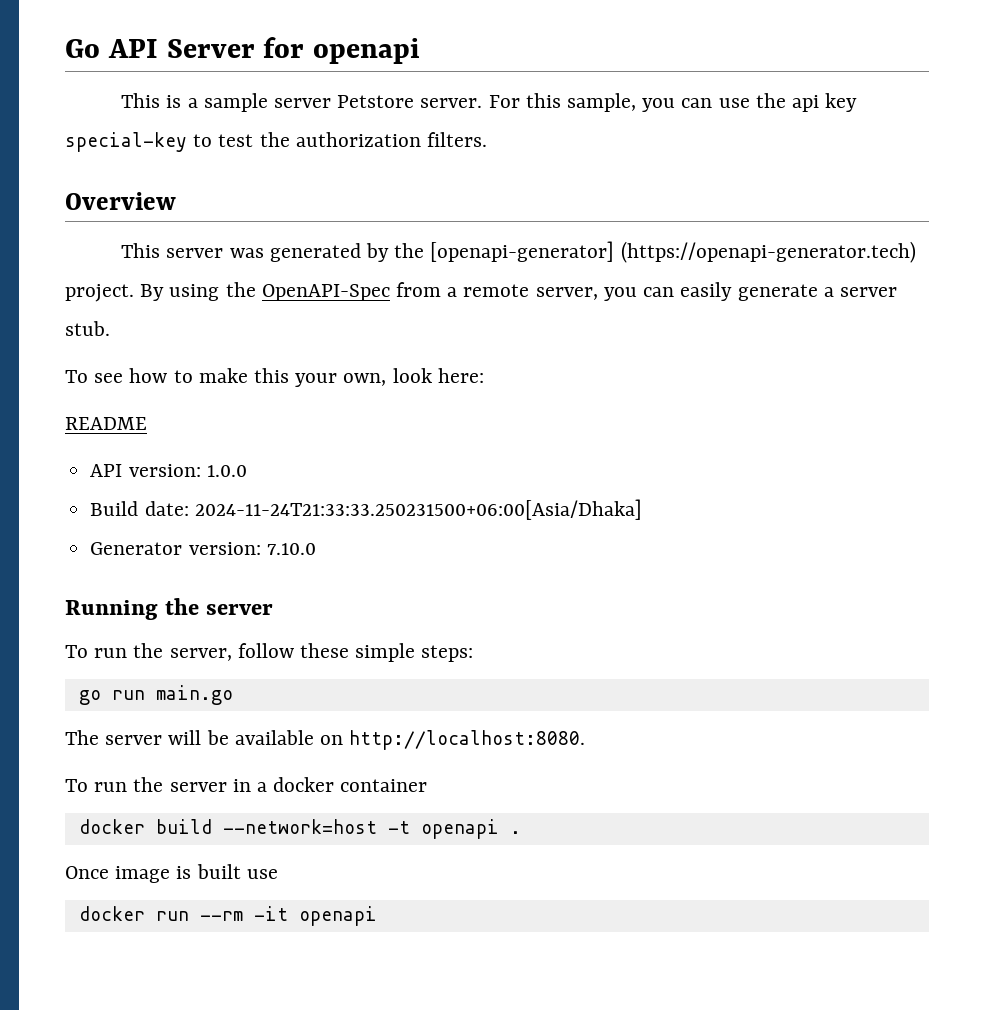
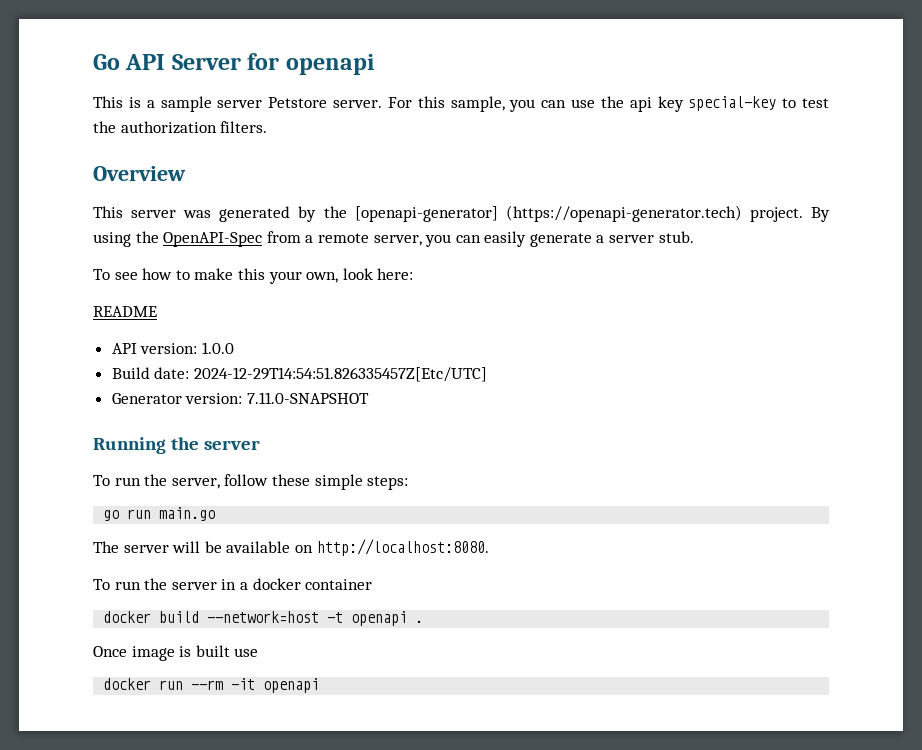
[194,499,642,520] 2024-11-24T21:33:33.250231500+06:00[Asia/Dhaka] -> [193,367,487,382] 2024-12-29T14:54:51.826335457Z[Etc/UTC]
[266,543,316,555] 7.10.0 -> [246,392,369,404] 7.11.0-SNAPSHOT

